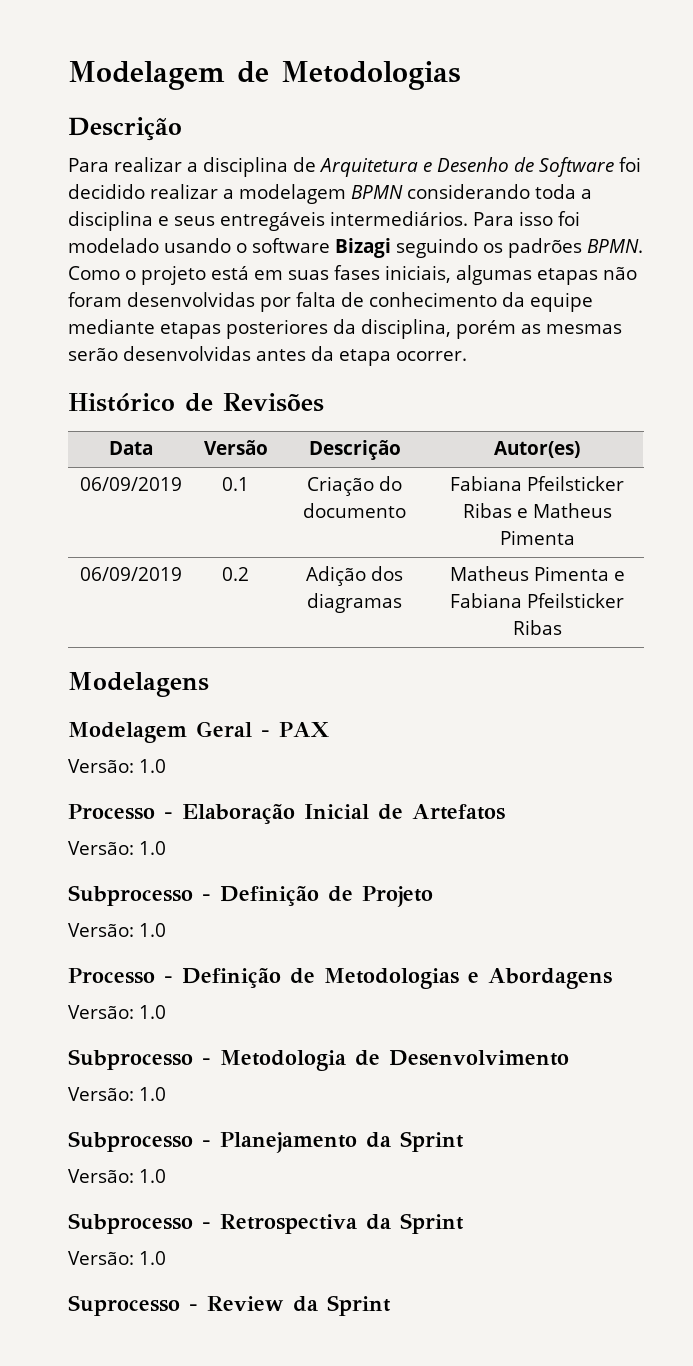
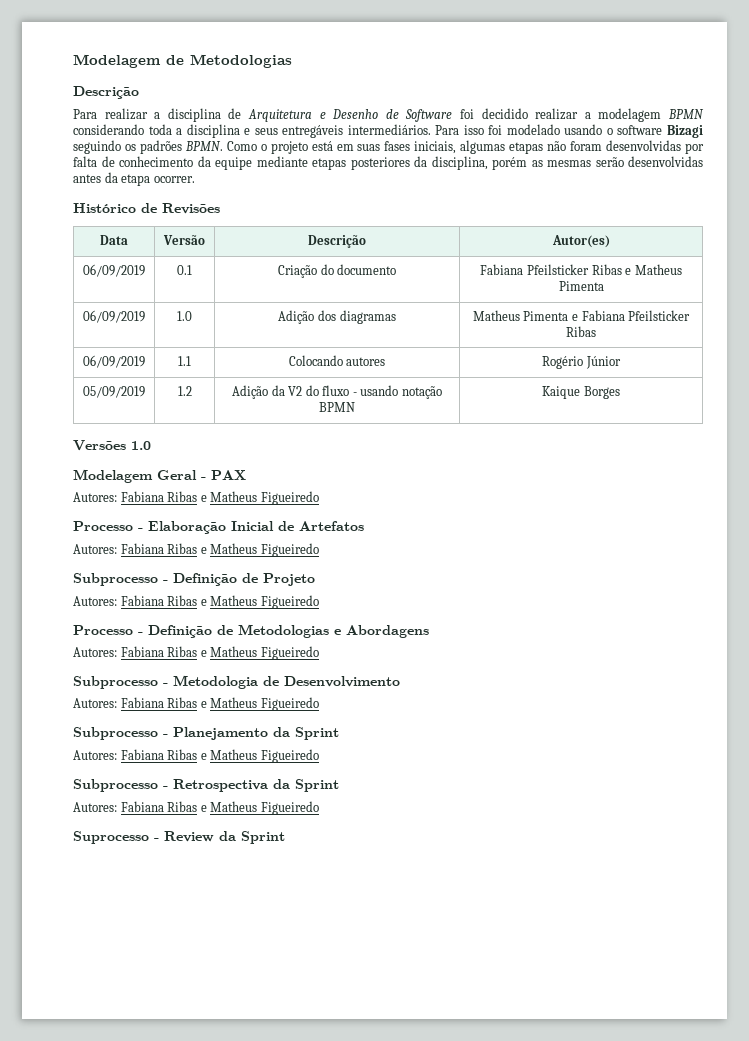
[222,567,249,581] 0.2 -> [177,311,192,321] 1.0
[68,672,209,697] [68,721,329,743] [68,759,166,773] // Modelagens // Modelagem Geral - PAX // Versão: 1.0 -> [83,355,145,368] [178,356,191,366] [288,355,386,366] [542,356,621,369] [83,386,145,398] [177,386,192,396] [232,385,442,399] [319,402,355,412] [542,386,620,399] [73,440,151,451] [73,469,246,483] [73,491,319,505] // 06/09/2019 | 1.1 | Colocando autores | Rogério Júnior // 05/09/2019 | 1.2 | Adição da V2 do fluxo - usando notação BPMN | Kaique Borges // Versões 1.0 // Modelagem Geral - PAX // Autores: Fabiana Ribas e Matheus Figueiredo
[68,841,166,855] Versão: 1.0 -> [73,543,319,557] Autores: Fabiana Ribas e Matheus Figueiredo
[68,923,166,937] Versão: 1.0 -> [73,595,319,609] Autores: Fabiana Ribas e Matheus Figueiredo
[68,1005,166,1019] Versão: 1.0 -> [73,646,319,660] Autores: Fabiana Ribas e Matheus Figueiredo
[68,1087,166,1101] Versão: 1.0 -> [73,697,319,711] Autores: Fabiana Ribas e Matheus Figueiredo
[68,1169,166,1183] Versão: 1.0 -> [73,749,319,763] Autores: Fabiana Ribas e Matheus Figueiredo
[68,1251,166,1265] Versão: 1.0 -> [73,801,319,815] Autores: Fabiana Ribas e Matheus Figueiredo

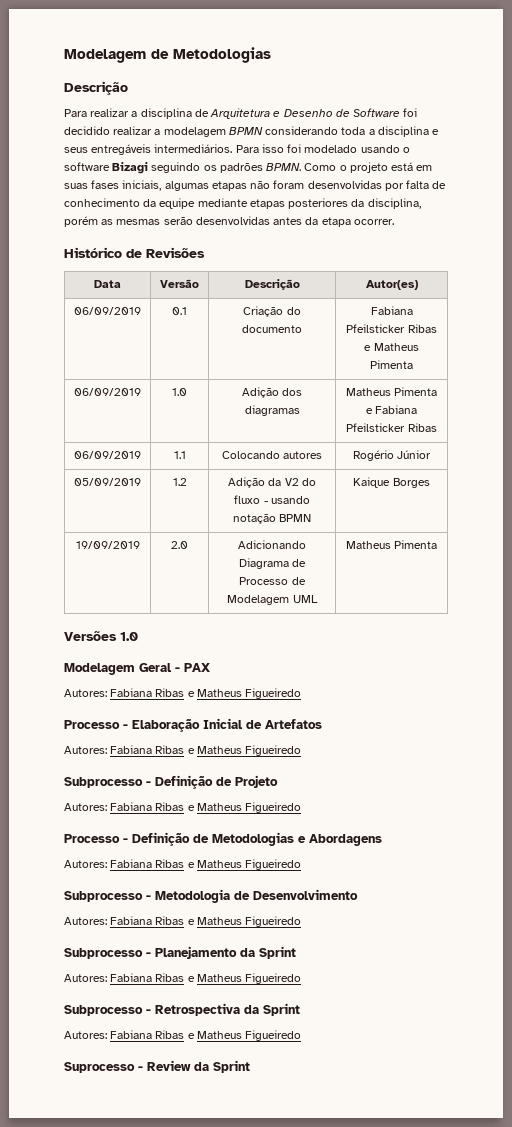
(620, 392) none -> [75,541,140,549] [171,541,188,549] [238,540,306,549] [238,558,307,569] [239,577,306,585] [227,595,318,605] [345,540,438,549] // 19/09/2019 | 2.0 | Adicionando Diagrama de Processo de Modelagem UML | Matheus Pimenta

